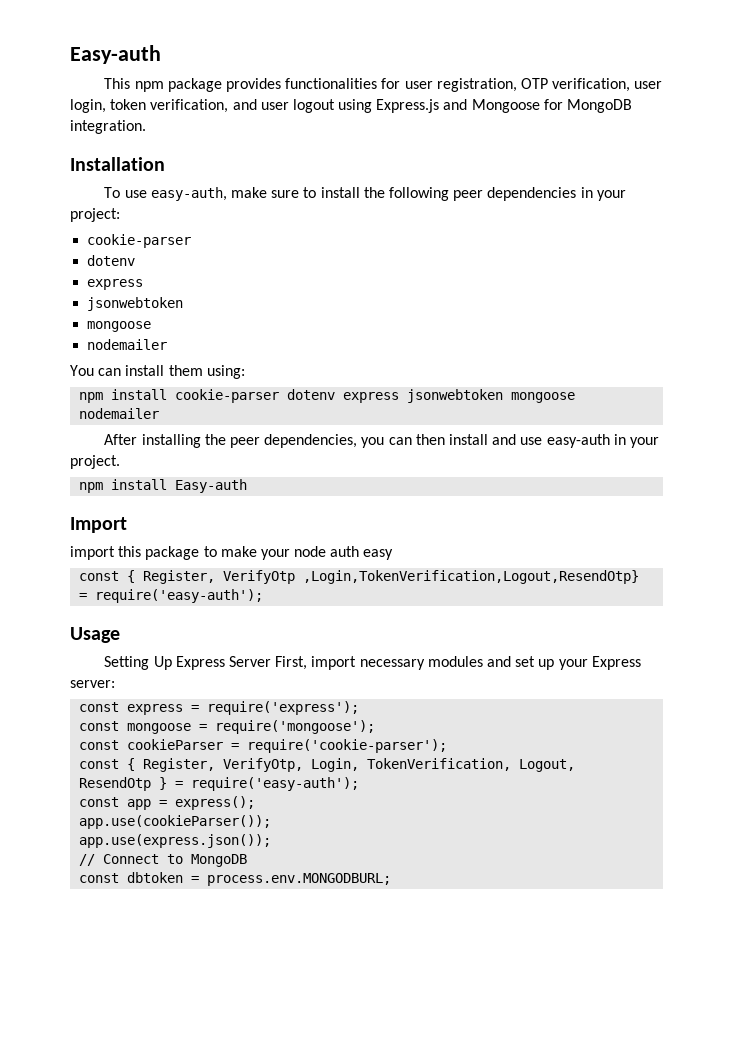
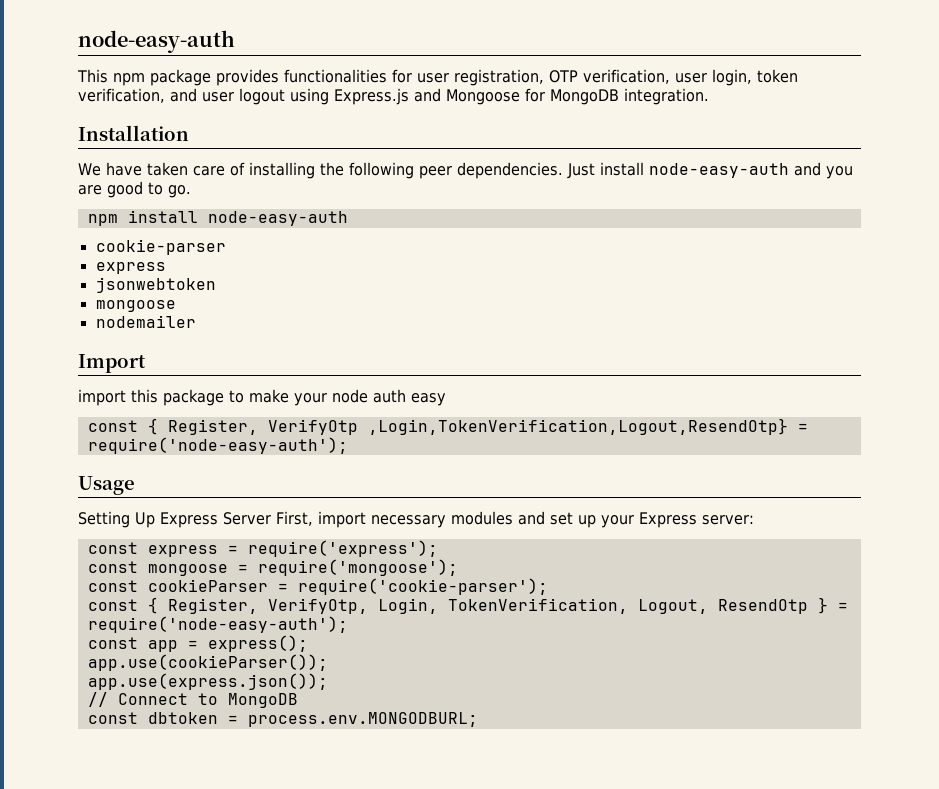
[70,45,161,64] Easy-auth -> [78,30,235,53] node-easy-auth
[104,187,626,201] [70,208,120,222] [87,234,192,248] [87,255,136,266] To use easy-auth, make sure to install the following peer dependencies in your project: // cookie-parser // dotenv -> [78,162,853,179] [78,181,191,198] [87,210,348,226] [95,239,226,255] We have taken care of installing the following peer dependencies. Just install node-easy-auth and you are good to go. // npm install node-easy-auth // cookie-parser
[70,365,245,379] [79,389,576,403] [79,408,160,419] [104,434,659,448] [70,455,120,469] [79,479,248,493] // You can install them using: // npm install cookie-parser dotenv express jsonwebtoken mongoose nodemailer // After installing the peer dependencies, you can then install and use easy-auth in your project. // npm install Easy-auth -> (196, 321) none
[95,589,264,603] require('easy-auth'); -> [87,437,348,454] require('node-easy-auth');
[191,777,360,791] require('easy-auth'); -> [87,616,348,633] require('node-easy-auth');

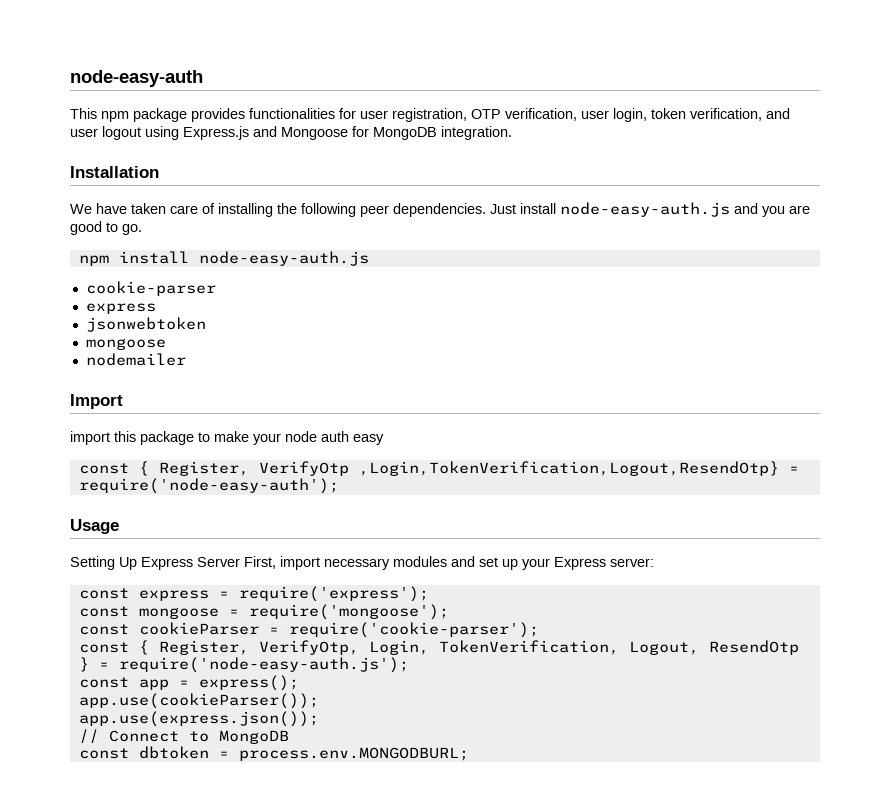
[648,163,789,178] node-easy-auth -> [560,202,730,217] node-easy-auth.js
[207,211,348,226] node-easy-auth -> [198,251,369,266] node-easy-auth.js
[87,616,348,633] require('node-easy-auth'); -> [118,657,409,673] require('node-easy-auth.js');

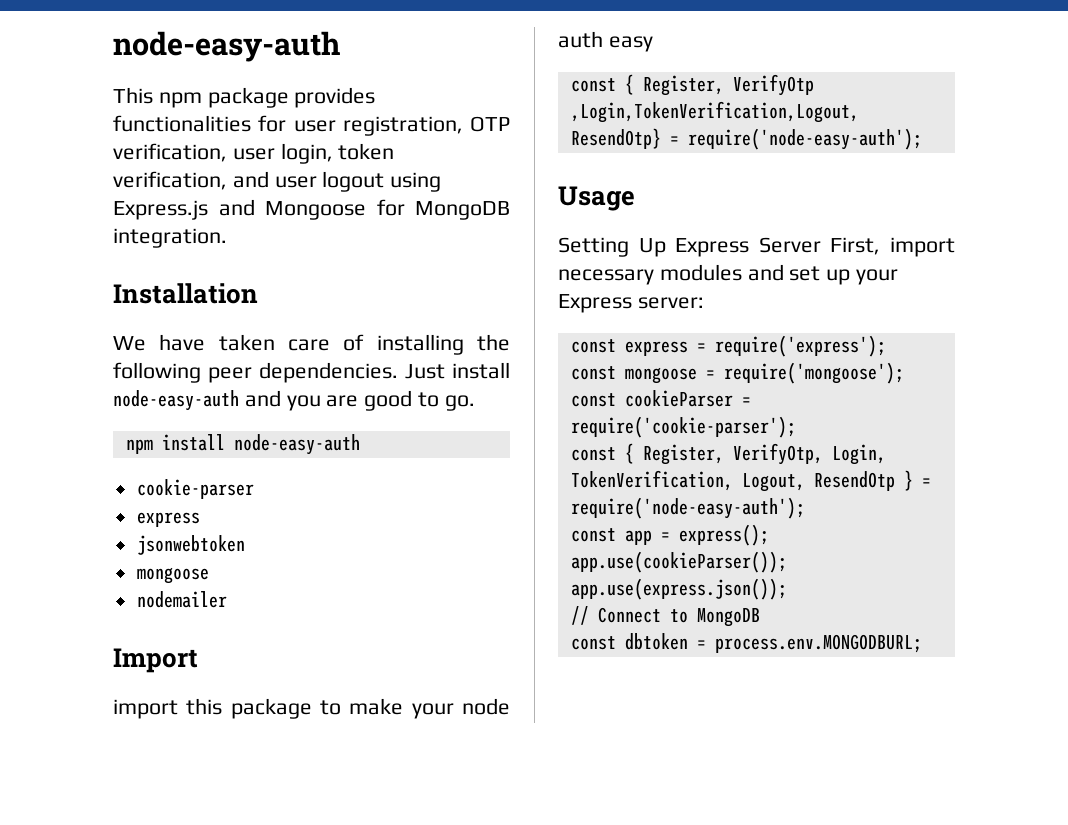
[560,202,730,217] node-easy-auth.js -> [113,390,239,411] node-easy-auth
[198,251,369,266] node-easy-auth.js -> [233,434,360,455] node-easy-auth
[118,657,409,673] require('node-easy-auth.js'); -> [570,497,805,519] require('node-easy-auth');

